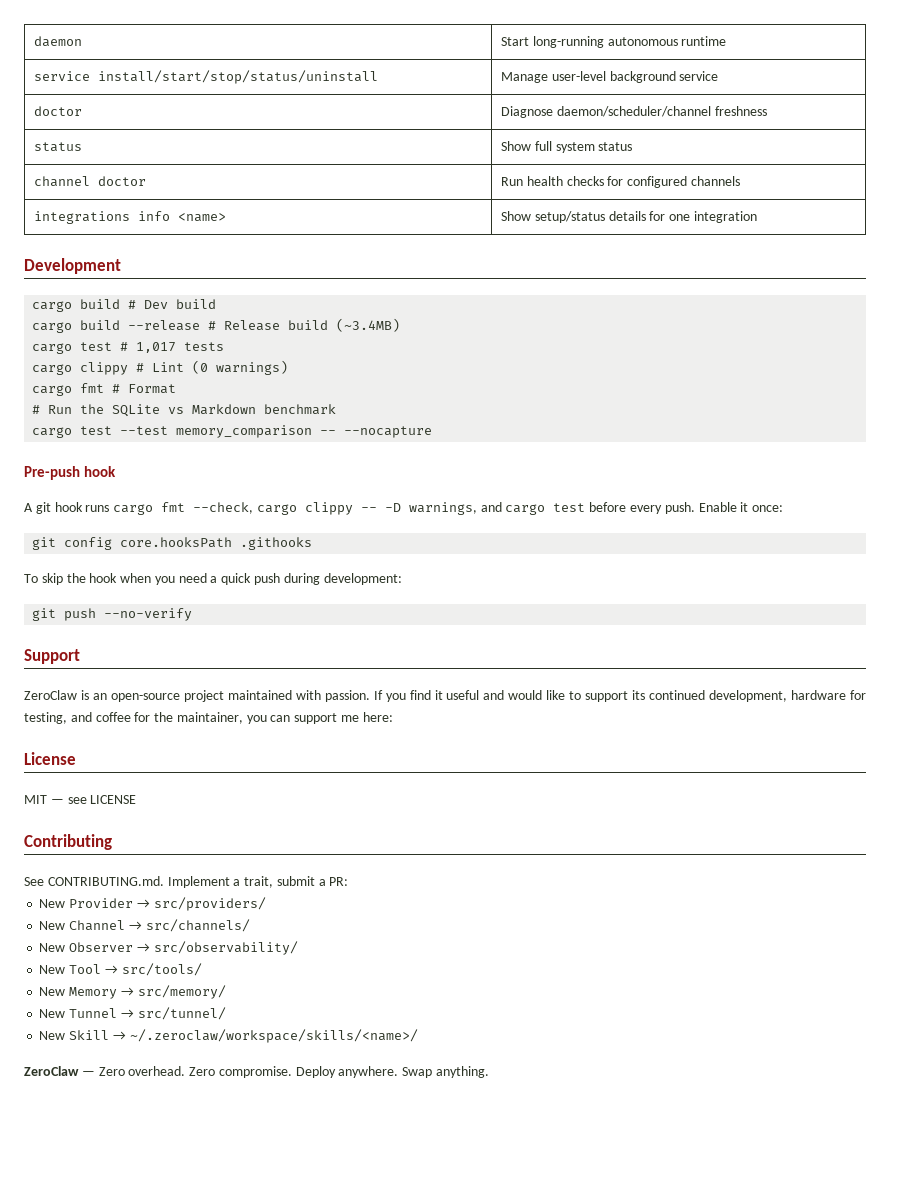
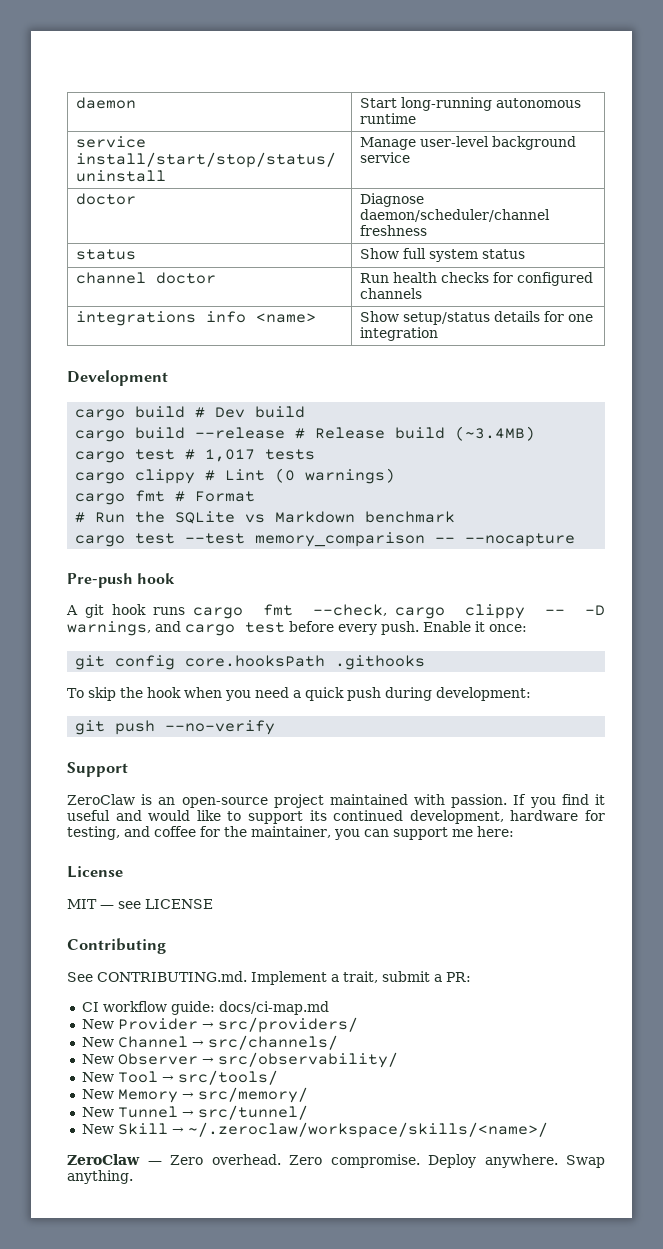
(349, 881) none -> [81,1001,329,1015] // CI workflow guide: docs/ci-map.md

